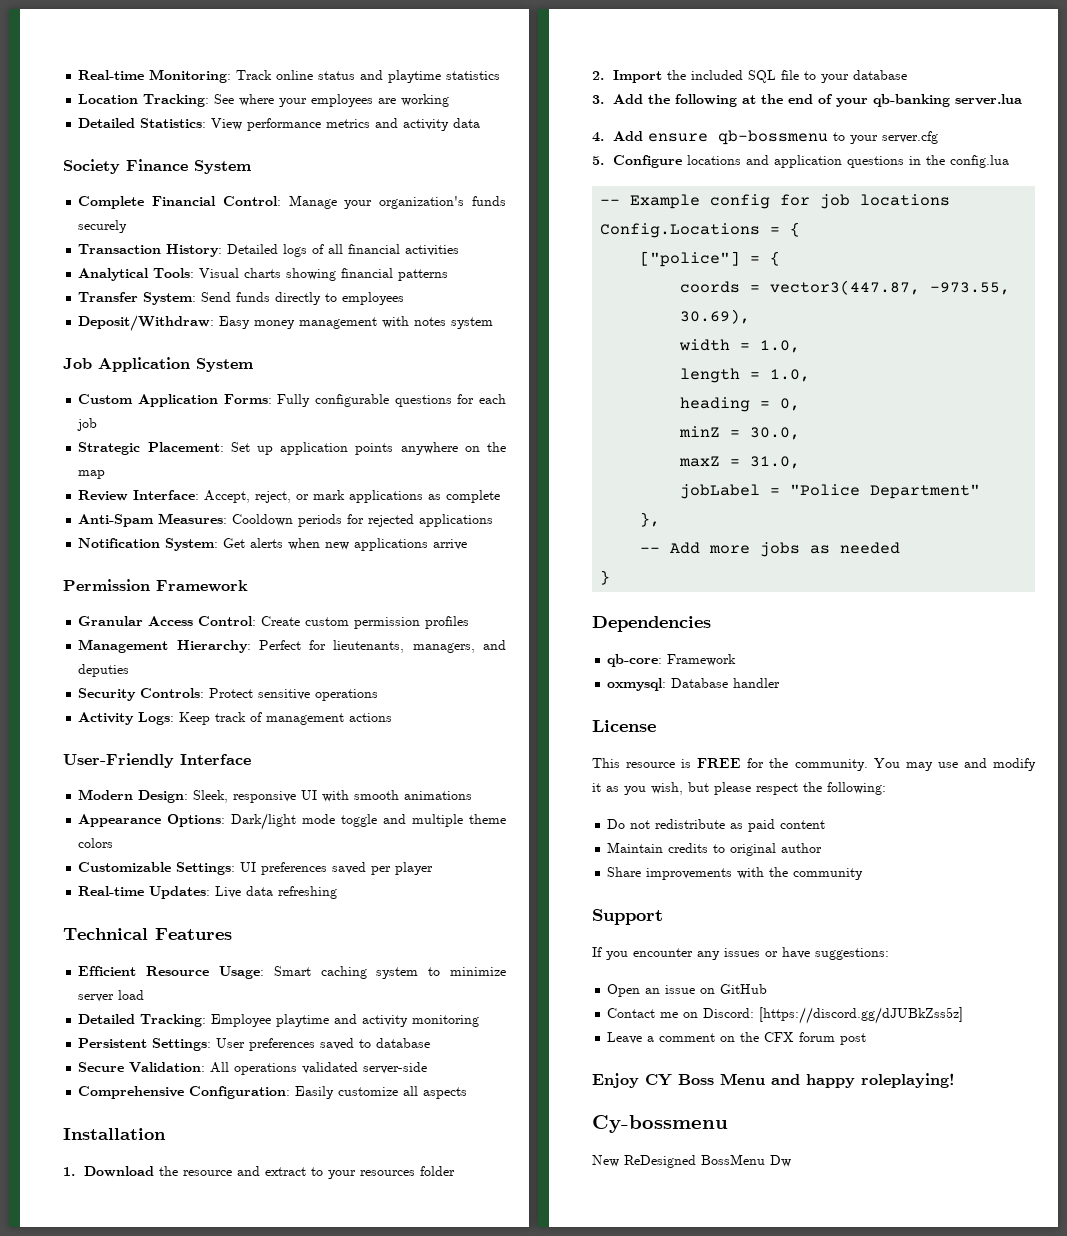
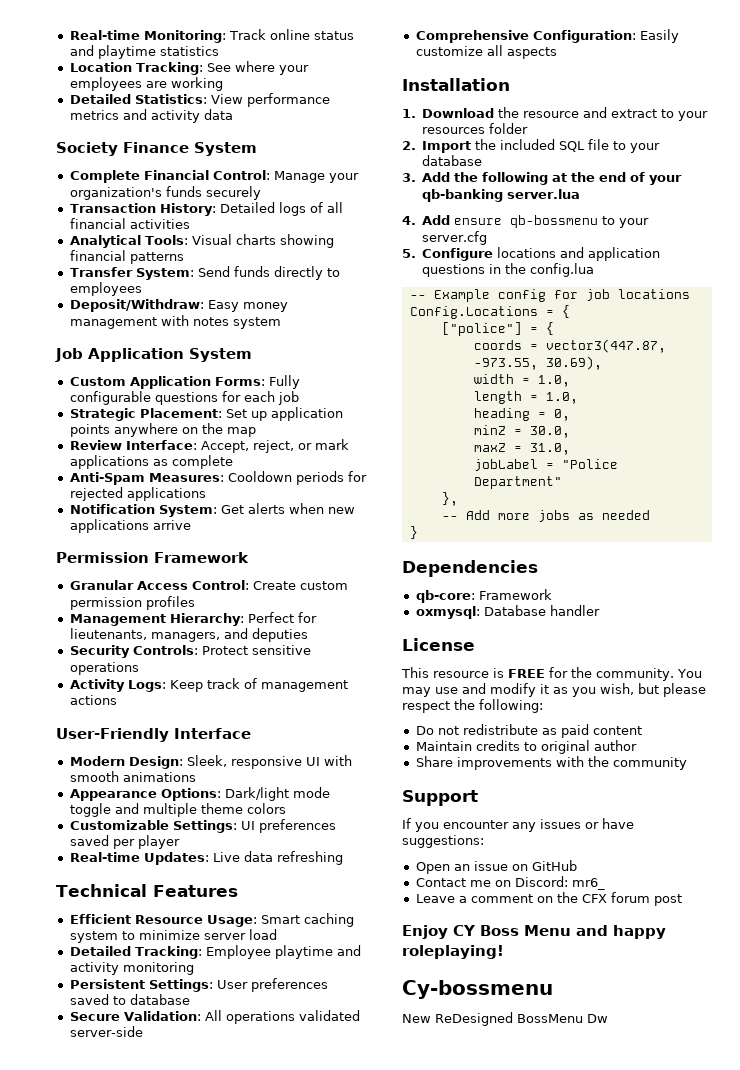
[759,1007,964,1024] [https://discord.gg/dJUBkZss5z] -> [571,878,605,890] mr6_

